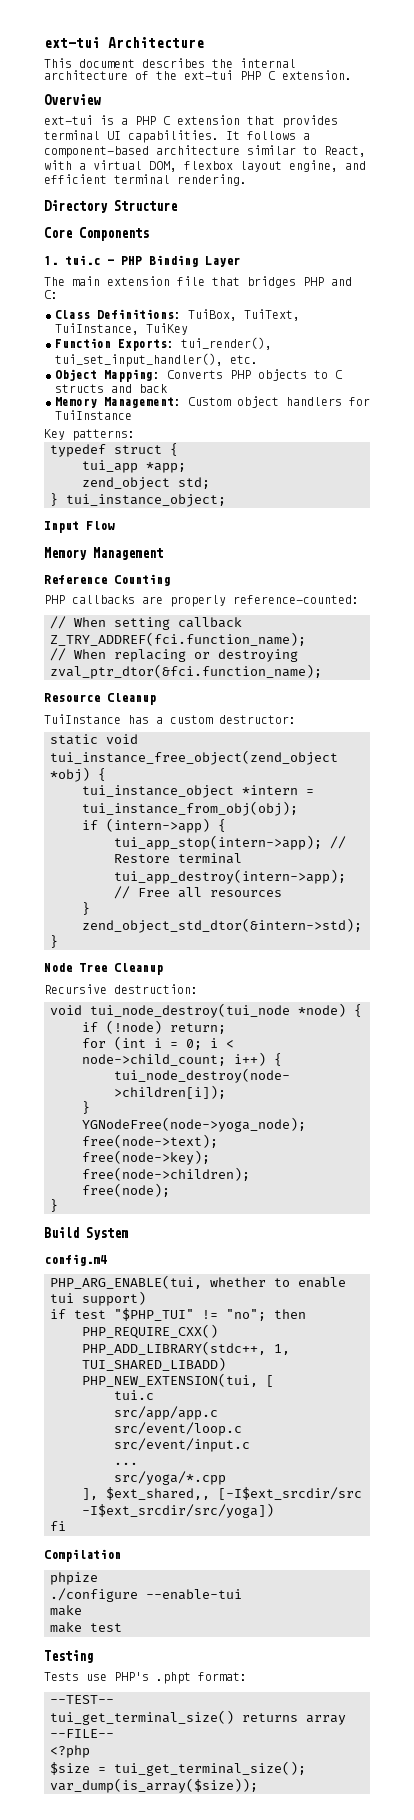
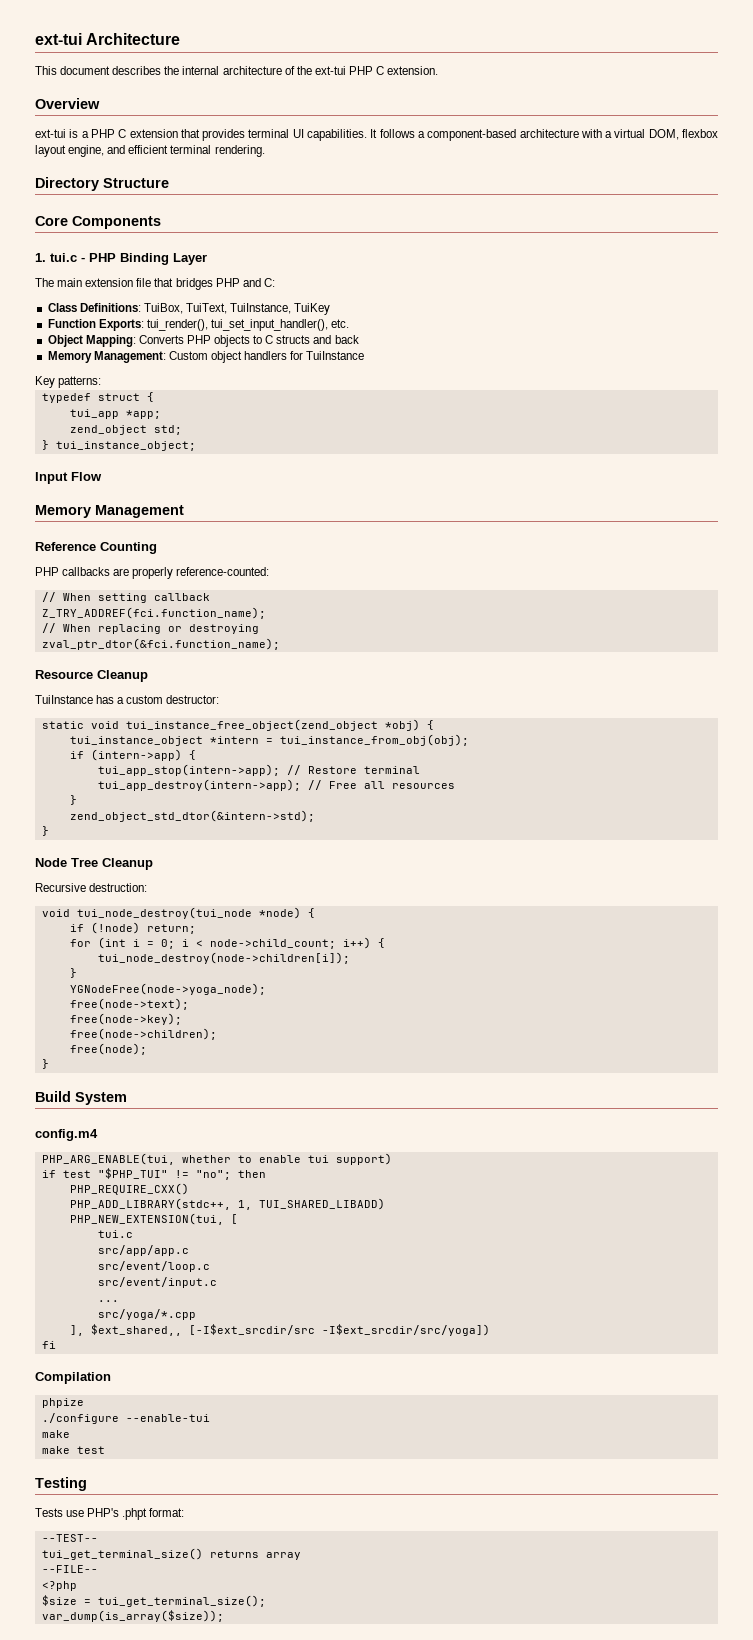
[247,145,366,157] similar to React, -> (579, 133) none

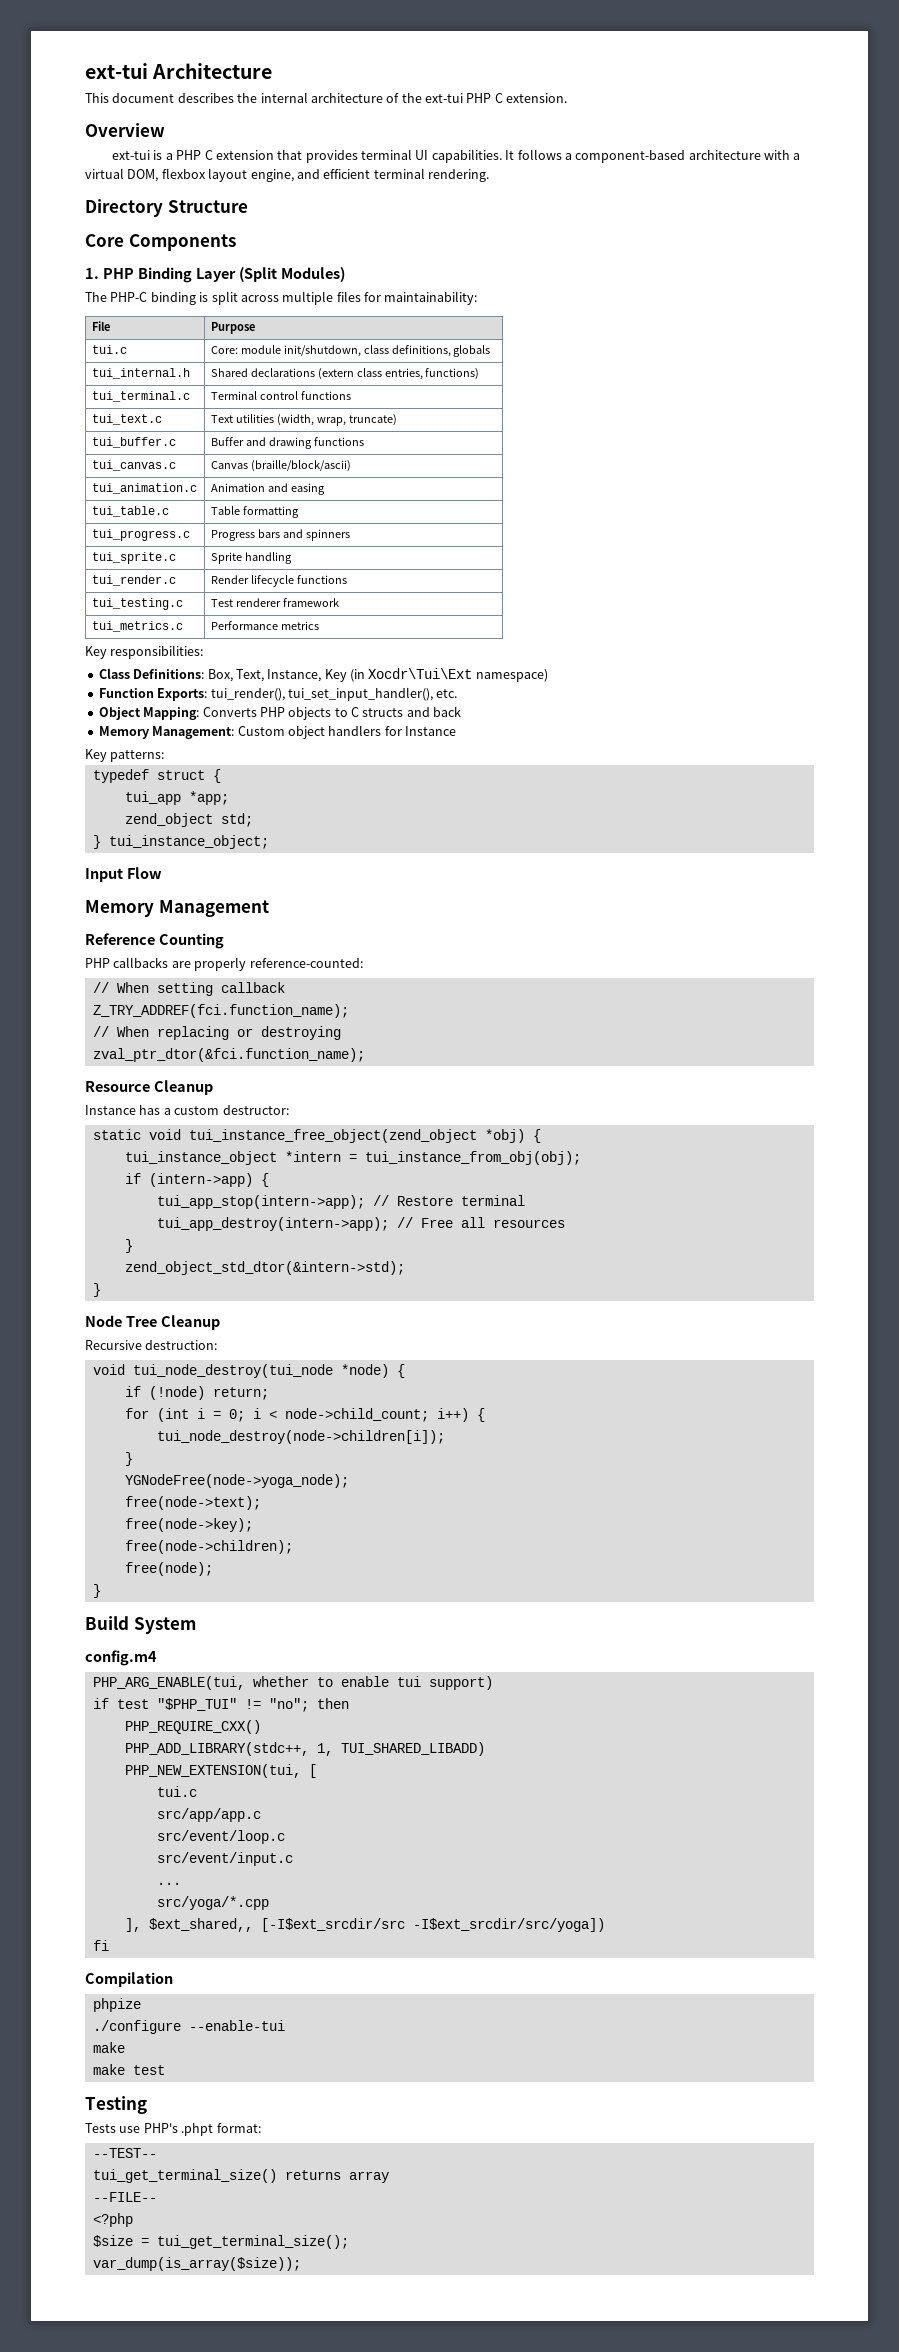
[50,253,85,262] tui.c - -> (99, 273) none
(207, 259) none -> [238,267,345,282] (Split Modules)
[57,278,275,290] [47,303,331,315] main extension file that bridges PHP and C: // Class Definitions: TuiBox, TuiText, TuiInstance, TuiKey -> [110,291,478,305] [91,321,110,331] [210,322,255,334] [91,345,127,354] [210,345,491,357] [91,368,190,379] [210,368,480,380] [91,391,190,402] [210,391,351,400] [91,414,162,425] [210,414,397,426] [91,437,176,448] [210,437,364,449] [91,460,176,471] [210,460,351,472] [91,483,197,494] [210,483,325,495] [91,506,169,517] [210,506,299,518] [91,529,190,541] [210,529,350,541] [91,552,176,564] [210,552,292,564] [91,575,176,586] [210,575,347,587] [91,598,183,610] [210,598,339,607] [91,621,183,632] [210,621,319,630] [85,645,204,659] [98,668,548,682] PHP-C binding is split across multiple files for maintainability: // File | Purpose // tui.c | Core: module init/shutdown, class definitions, globals // tui_internal.h | Shared declarations (extern class entries, functions) // tui_terminal.c | Terminal control functions // tui_text.c | Text utilities (width, wrap, truncate) // tui_buffer.c | Buffer and drawing functions // tui_canvas.c | Canvas (braille/block/ascii) // tui_animation.c | Animation and easing // tui_table.c | Table formatting // tui_progress.c | Progress bars and spinners // tui_sprite.c | Sprite handling // tui_render.c | Render lifecycle functions // tui_testing.c | Test renderer framework // tui_metrics.c | Performance metrics // Key responsibilities: // Class Definitions: Box, Text, Instance, Key (in Xocdr\Tui\Ext namespace)
[306,351,365,360] TuiInstance -> [405,726,456,736] Instance
[35,695,93,704] TuiInstance -> [85,1105,136,1115] Instance

